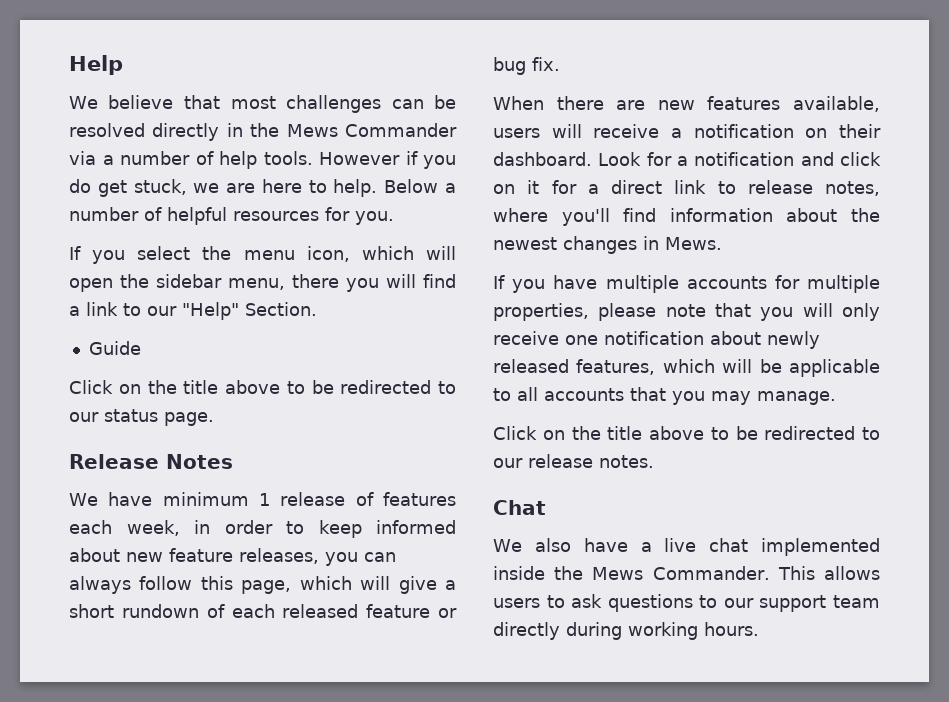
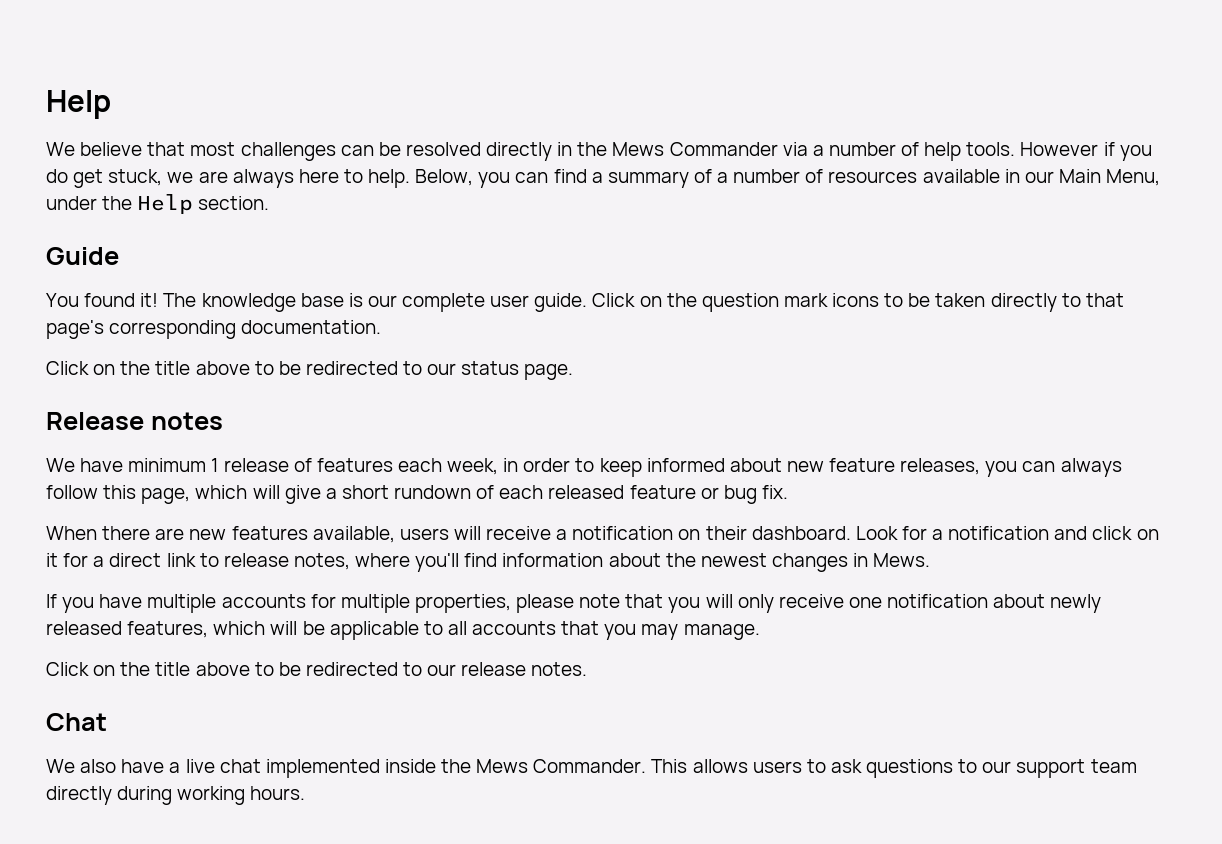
(256, 188) none -> [232,169,294,188] always
[384,179,456,193] [69,207,394,225] [69,246,456,264] [69,274,456,292] [69,302,317,320] [88,341,141,355] Below a number of helpful resources for you. // If you select the menu icon, which will open the sidebar menu, there you will find a link to our "Help" Section. // Guide -> [415,169,1161,188] [46,194,270,214] [46,247,119,265] [46,293,1124,312] [46,320,382,339] Below, you can find a summary of a number of resources available in our Main Menu, under the Help section. // Guide // You found it! The knowledge base is our complete user guide. Click on the question mark icons to be taken directly to that page's corresponding documentation.
[166,454,233,469] Notes -> [150,412,223,430] notes

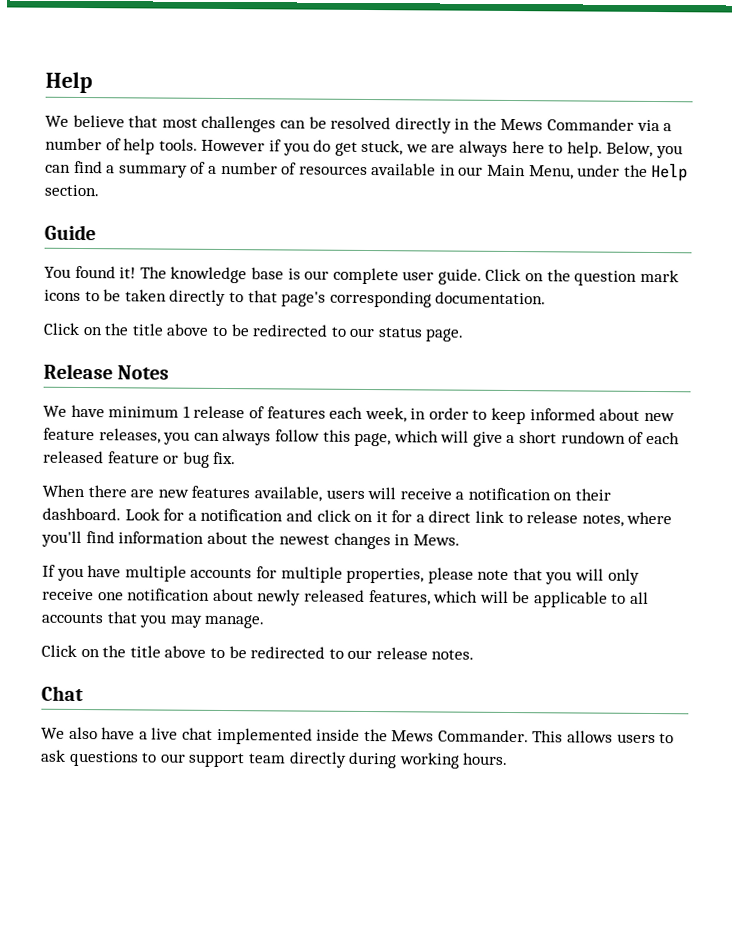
[150,412,223,430] notes -> [117,365,170,380] Notes

